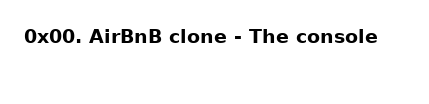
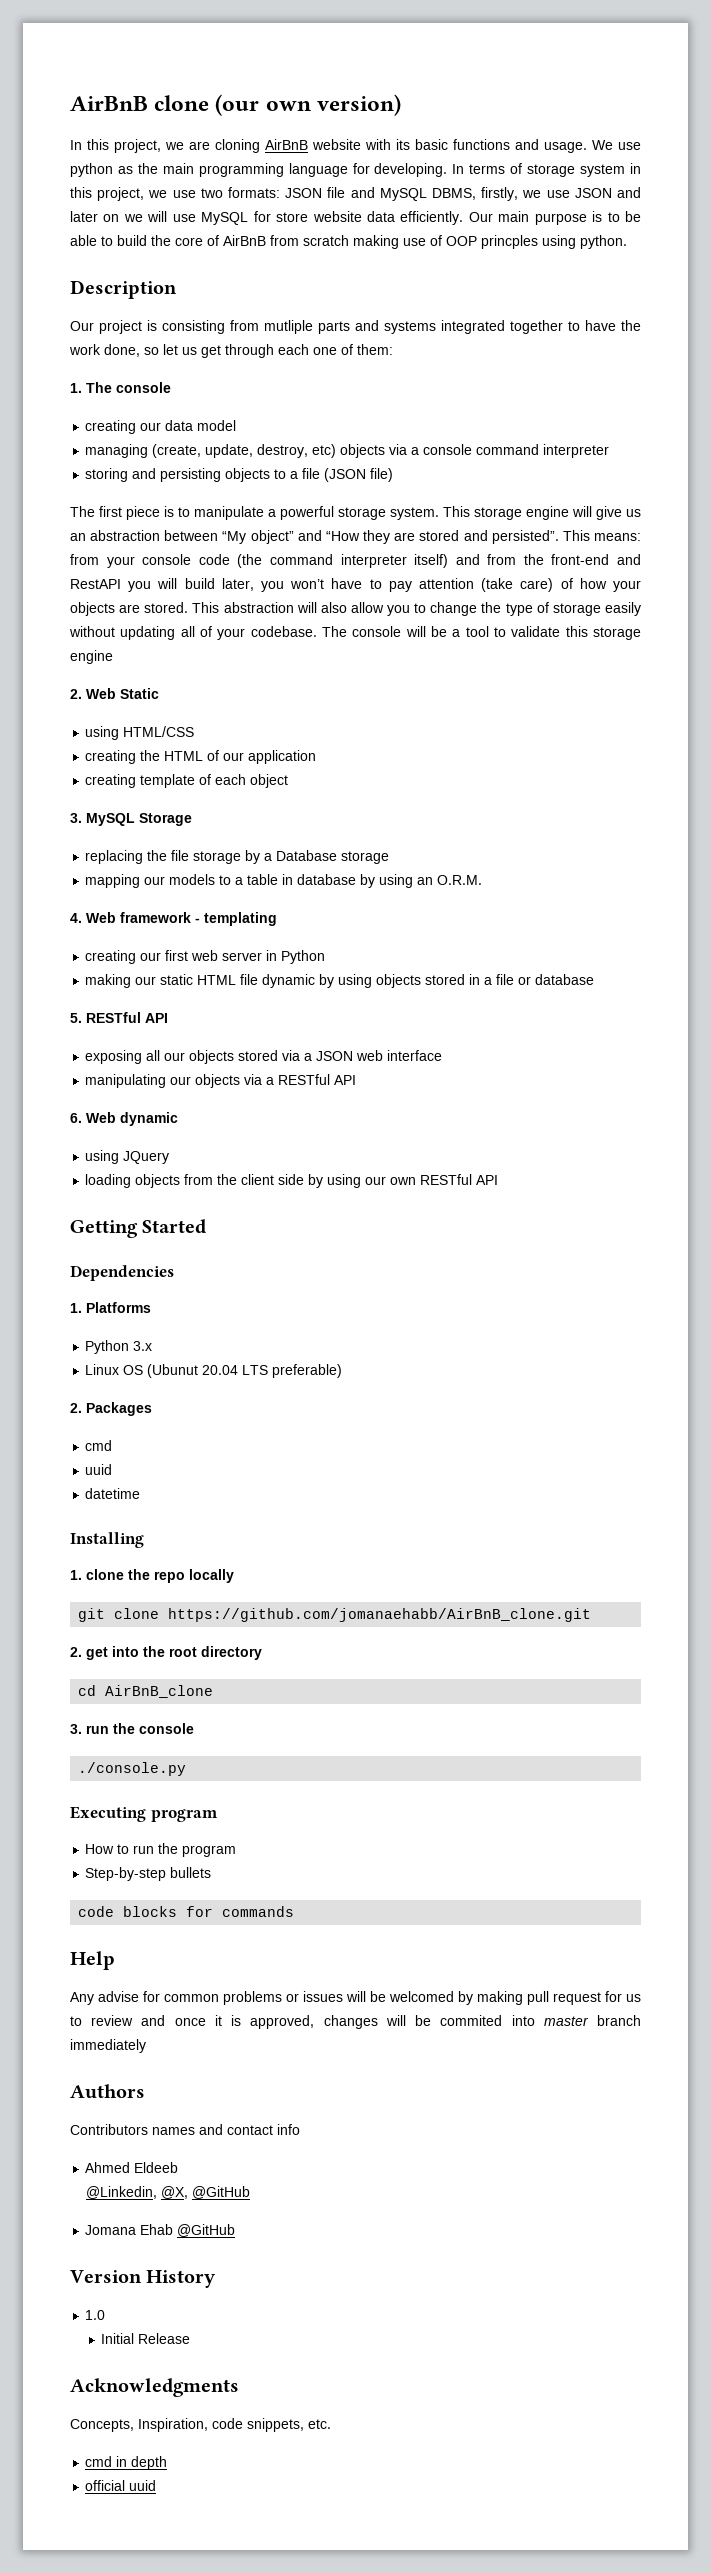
[24,29,82,43] 0x00. -> (70, 103) none
[234,29,378,43] - The console -> [215,94,401,116] [70,139,641,153] [70,163,641,177] [70,187,641,201] [70,211,641,225] [70,235,627,249] [70,280,177,299] [70,320,641,334] [69,344,393,358] [70,382,171,393] [85,420,237,434] [85,444,610,458] [85,468,394,482] [70,506,641,520] [70,530,641,544] [70,554,641,568] [70,578,641,592] [70,602,641,616] [69,626,641,640] [70,650,113,664] [70,688,159,699] [85,726,195,740] [85,750,317,764] [85,774,289,788] [70,813,192,826] [85,850,390,864] [85,874,483,888] [70,912,277,926] [85,950,326,964] [85,974,595,988] [70,1012,168,1023] [85,1050,443,1064] [85,1074,357,1088] [70,1112,178,1126] [85,1150,170,1164] [85,1174,499,1188] [70,1219,207,1238] [70,1265,174,1281] [70,1302,151,1313] [85,1340,153,1354] [85,1364,343,1378] [70,1402,152,1416] [85,1440,113,1451] [85,1464,113,1475] [85,1488,141,1499] [70,1532,144,1548] [70,1569,234,1583] [78,1608,592,1622] [70,1646,262,1660] [78,1685,214,1698] [70,1723,194,1734] [78,1762,187,1776] [70,1806,218,1822] [85,1843,237,1857] [85,1867,212,1881] [78,1906,295,1917] [70,1951,115,1970] [70,1991,641,2005] [70,2015,641,2029] [70,2039,146,2053] [70,2084,145,2099] [70,2124,300,2135] [85,2162,179,2173] [85,2186,250,2199] [85,2224,236,2237] [70,2270,217,2288] [85,2310,106,2320] [101,2333,191,2344] [70,2378,239,2397] [70,2418,331,2432] [85,2456,168,2470] [85,2480,157,2491] (our own version) // In this project, we are cloning AirBnB website with its basic functions and usage. We use python as the main programming language for developing. In terms of storage system in this project, we use two formats: JSON file and MySQL DBMS, firstly, we use JSON and later on we will use MySQL for store website data efficiently. Our main purpose is to be able to build the core of AirBnB from scratch making use of OOP princples using python. // Description // Our project is consisting from mutliple parts and systems integrated together to have the work done, so let us get through each one of them: // 1. The console // creating our data model // managing (create, update, destroy, etc) objects via a console command interpreter // storing and persisting objects to a file (JSON file) // The first piece is to manipulate a powerful storage system. This storage engine will give us an abstraction between “My object” and “How they are stored and persisted”. This means: from your console code (the command interpreter itself) and from the front-end and RestAPI you will build later, you won’t have to pay attention (take care) of how your objects are stored. This abstraction will also allow you to change the type of storage easily without updating all of your codebase. The console will be a tool to validate this storage engine // 2. Web Static // using HTML/CSS // creating the HTML of our application // creating template of each object // 3. MySQL Storage // replacing the file storage by a Database storage // mapping our models to a table in database by using an O.R.M. // 4. Web framework - templating // creating our first web server in Python // making our static HTML file dynamic by using objects stored in a file or database // 5. RESTful API // exposing all our objects stored via a JSON web interface // manipulating our objects via a RESTful API // 6. Web dynamic // using JQuery // loading objects from the client side by using our own RESTful API // Getting Started // Dependencies // 1. Platforms // Python 3.x // Linux OS (Ubunut 20.04 LTS preferable) // 2. Packages // cmd // uuid // datetime // Installing // 1. clone the repo locally // git clone https://github.com/jomanaehabb/AirBnB_clone.git // 2. get into the root directory // cd AirBnB_clone // 3. run the console // ./console.py // Executing program // How to run the program // Step-by-step bullets // code blocks for commands // Help // Any advise for common problems or issues will be welcomed by making pull request for us to review and once it is approved, changes will be commited into master branch immediately // Authors // Contributors names and contact info // Ahmed Eldeeb // @Linkedin, @X, @GitHub // Jomana Ehab @GitHub // Version History // 1.0 // Initial Release // Acknowledgments // Concepts, Inspiration, code snippets, etc. // cmd in depth // official uuid

